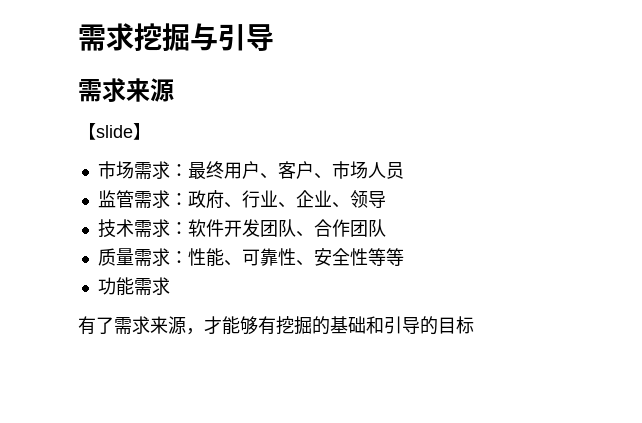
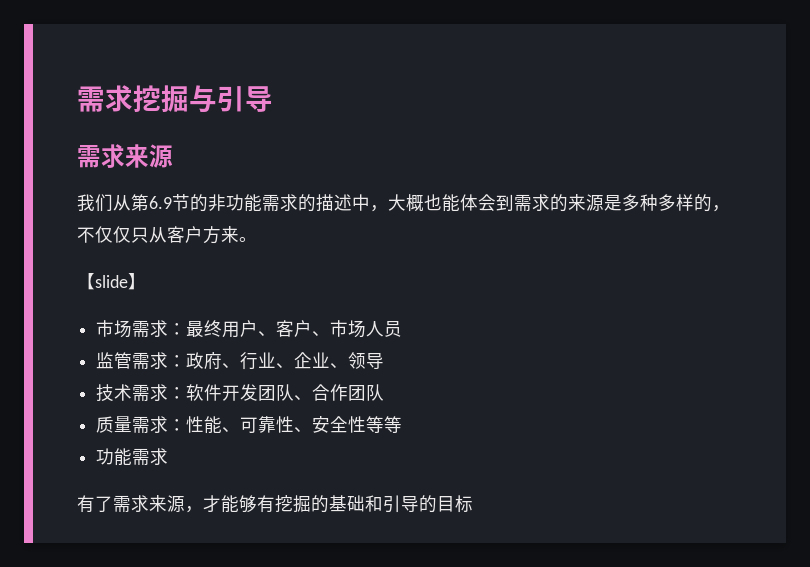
(174, 90) none -> [77,194,730,212] [77,226,257,244] // 我们从第6.9节的非功能需求的描述中，大概也能体会到需求的来源是多种多样的，不仅仅只从客户方来。

